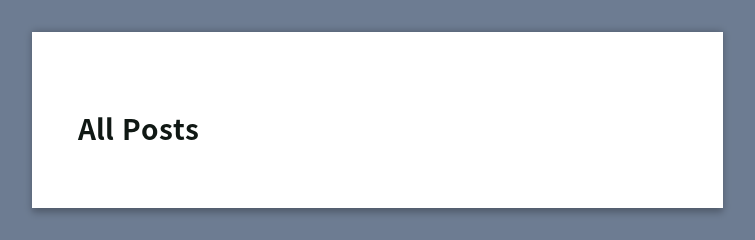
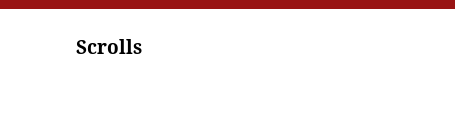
[77,117,199,140] All Posts -> [76,39,142,54] Scrolls

